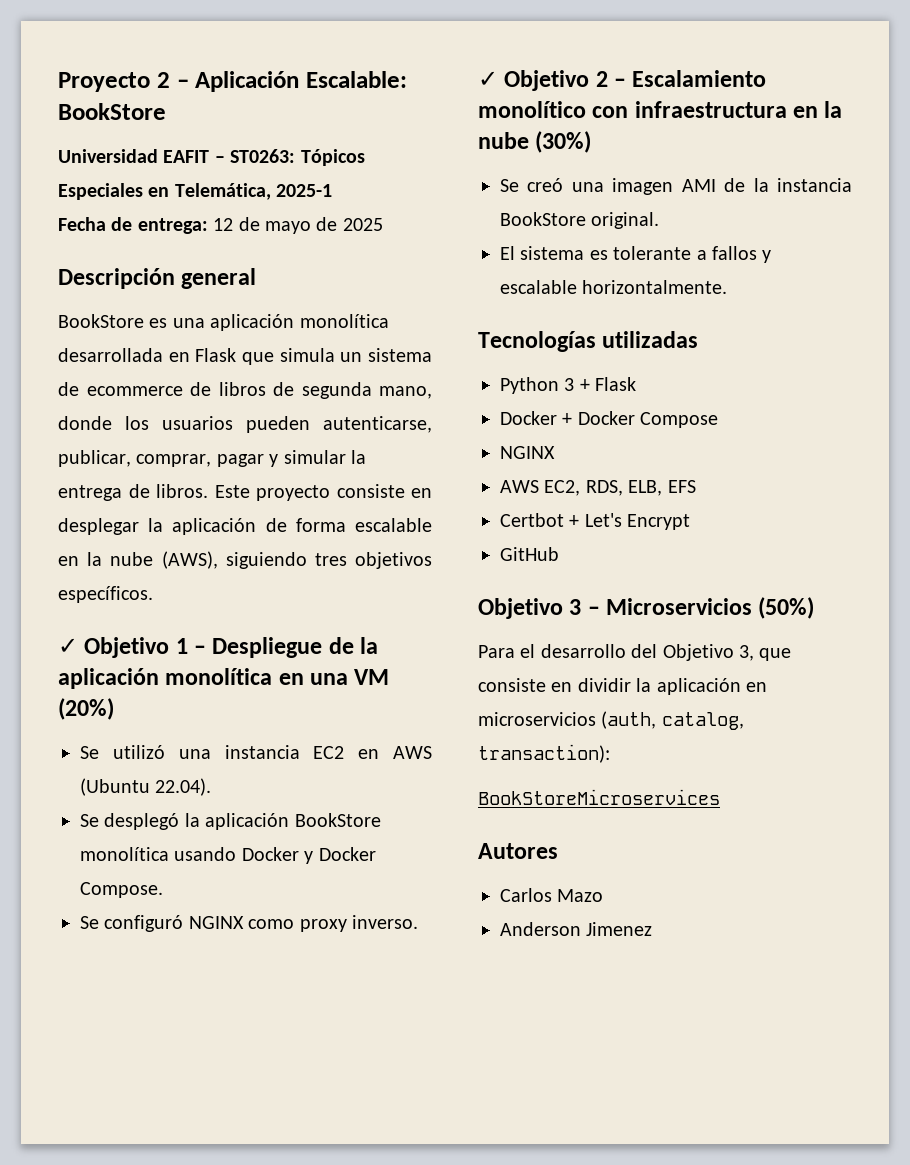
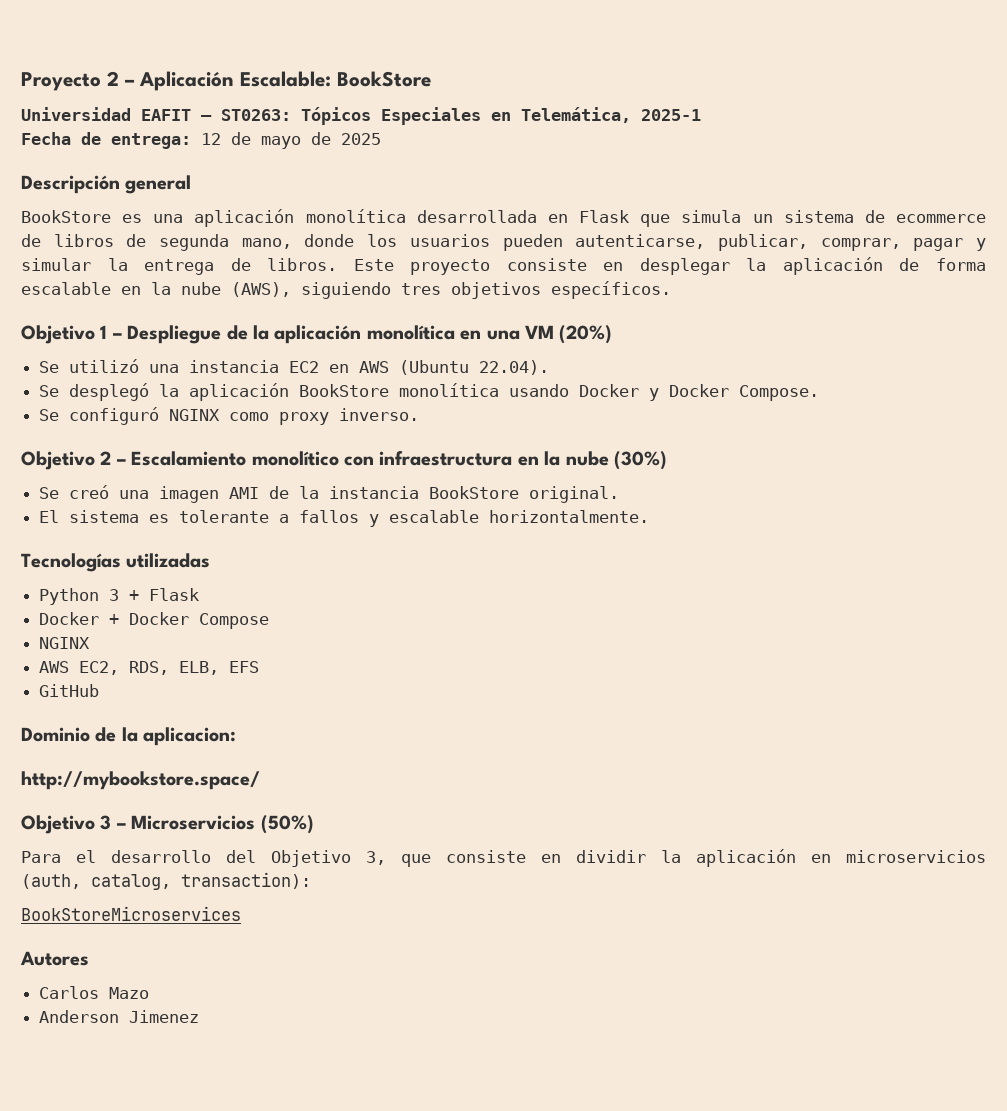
[58,638,78,654] ✓ -> (671, 290) none
[478,71,498,87] ✓ -> (420, 414) none
[500,513,691,530] [500,547,559,561] Certbot + Let's Encrypt // GitHub -> [39,684,100,697] [21,727,237,746] [21,771,260,790] GitHub // Dominio de la aplicacion: // http://mybookstore.space/

